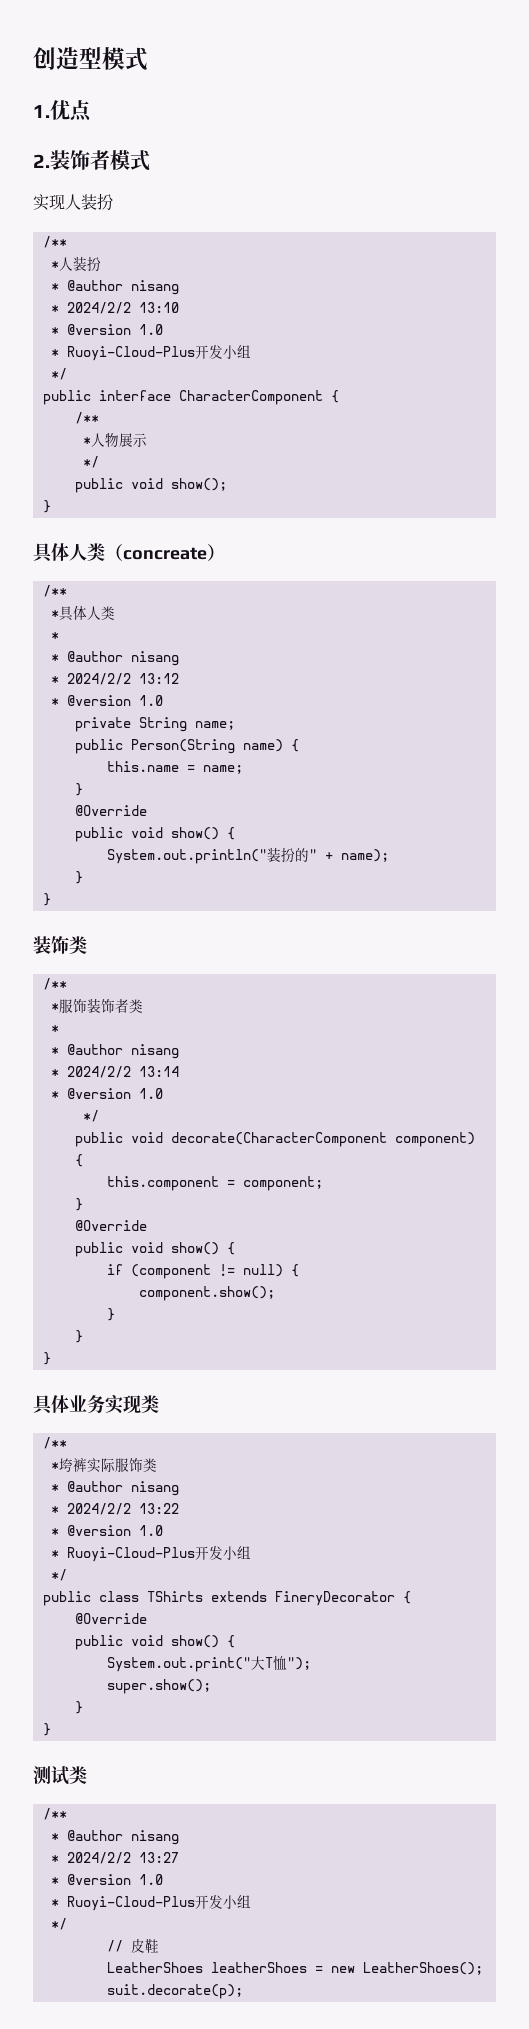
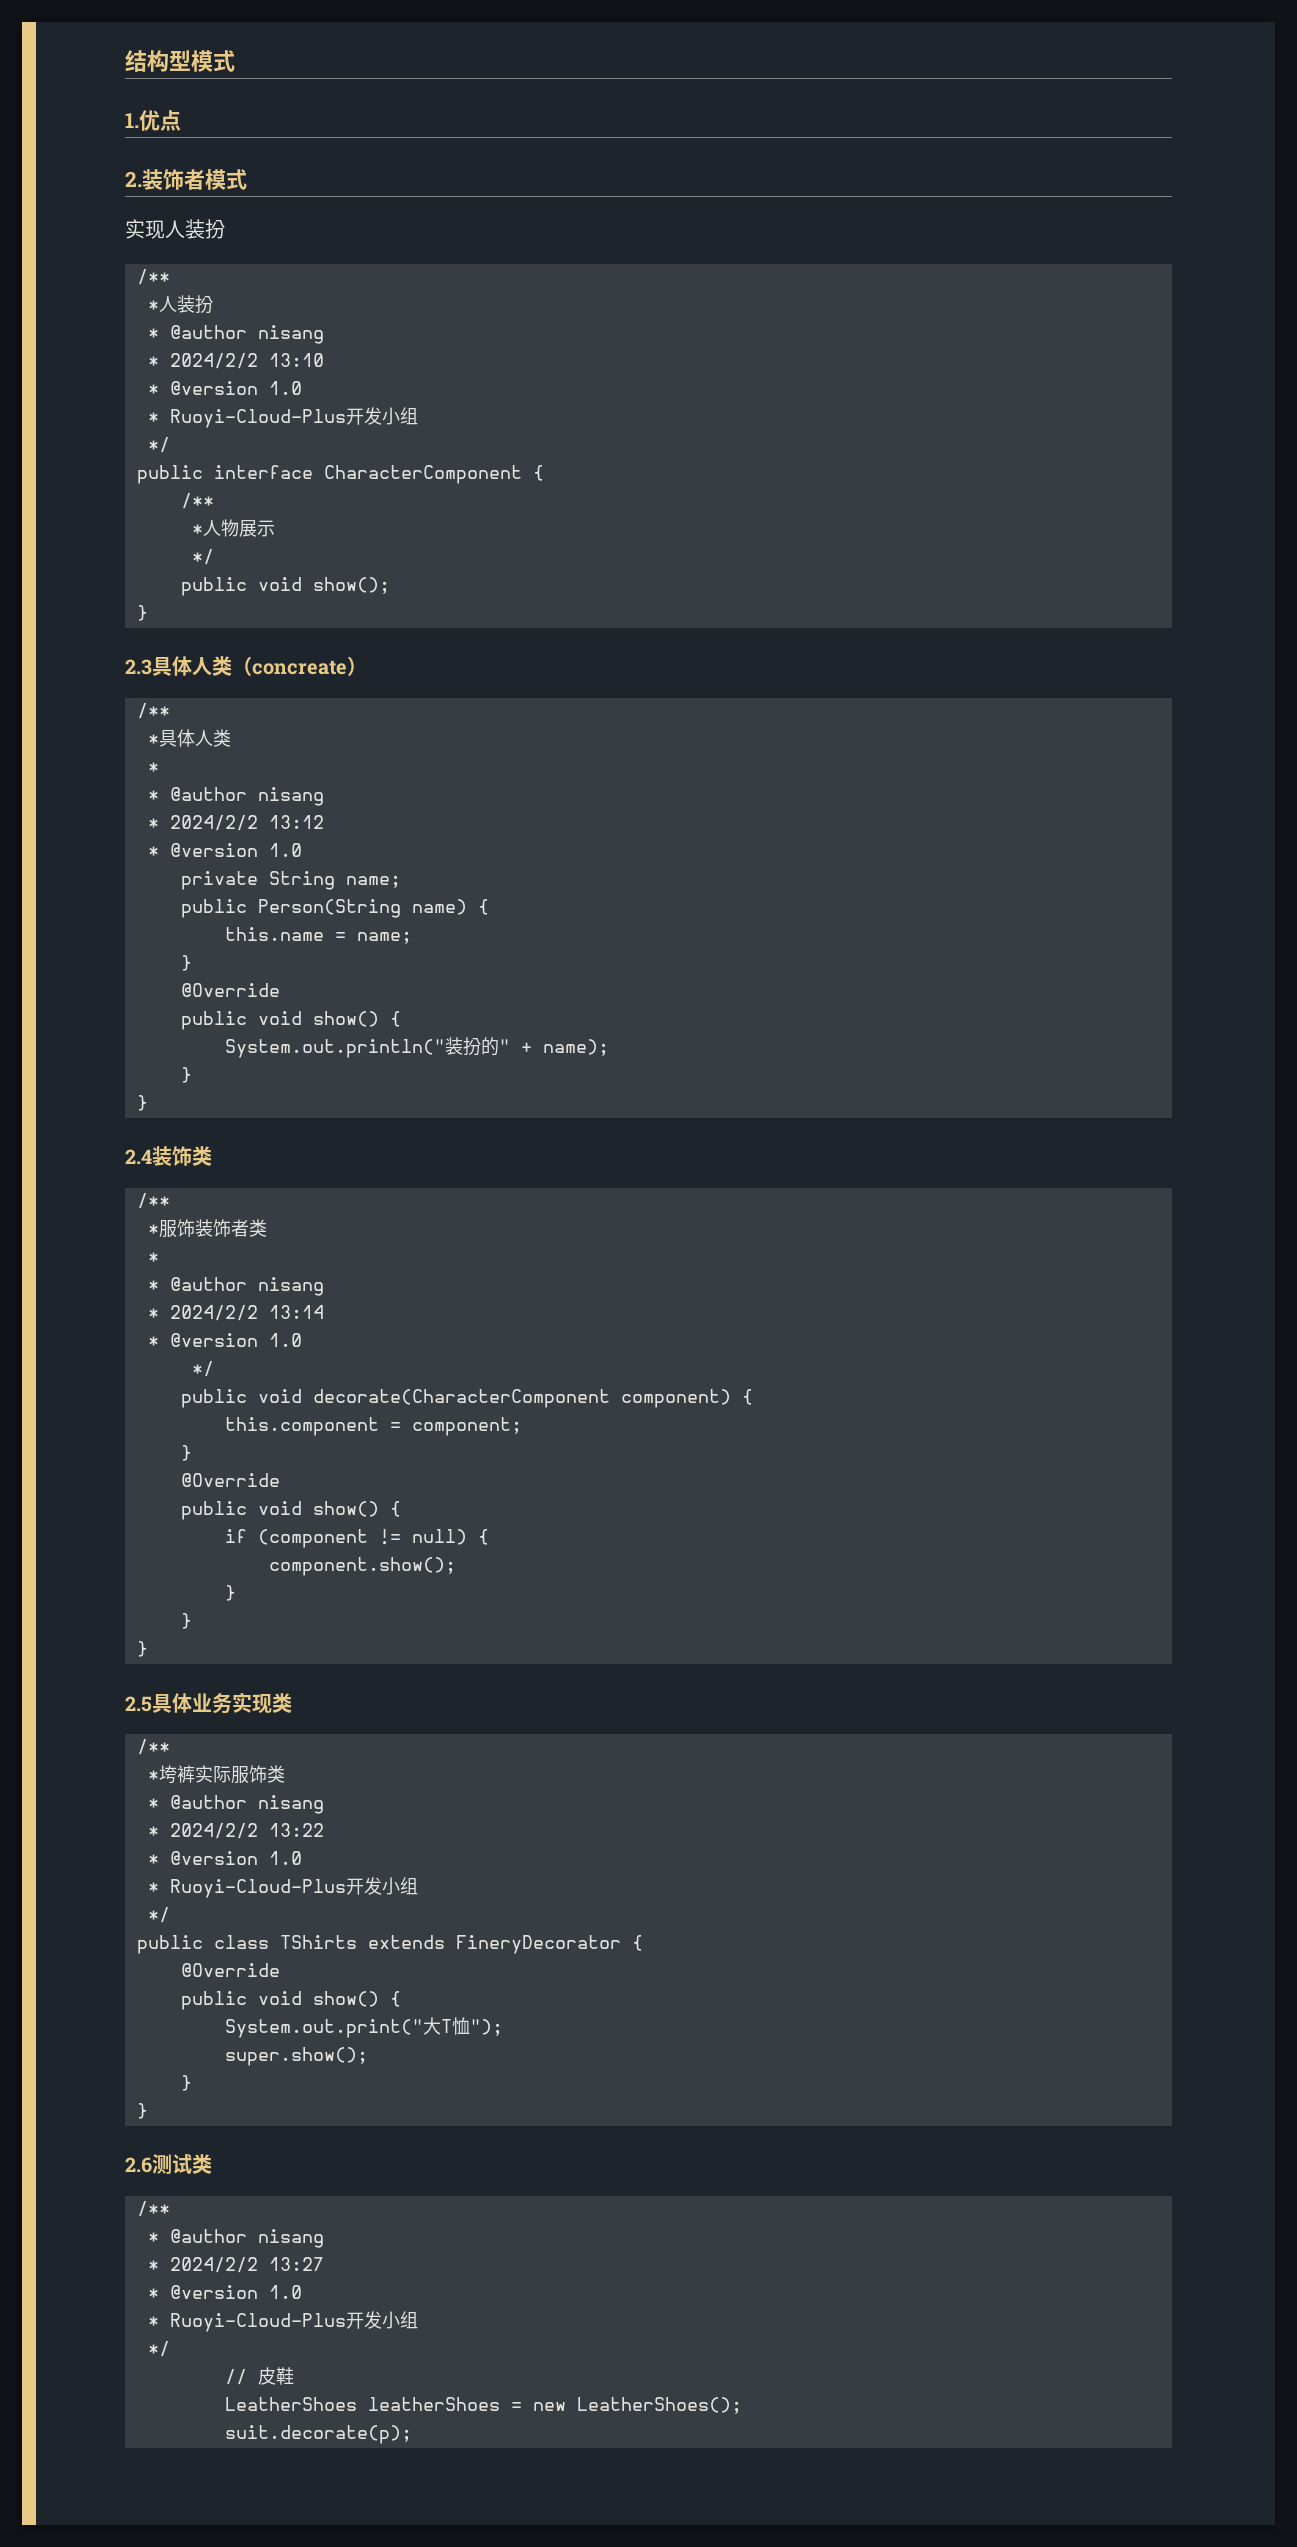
[33,47,79,70] 创造 -> [125,50,169,72] 结构
(51, 506) none -> [125,659,152,675] 2.3
(51, 899) none -> [125,1149,152,1164] 2.4
(51, 1358) none -> [125,1696,152,1712] 2.5
(51, 1729) none -> [125,2157,152,2173] 2.6

